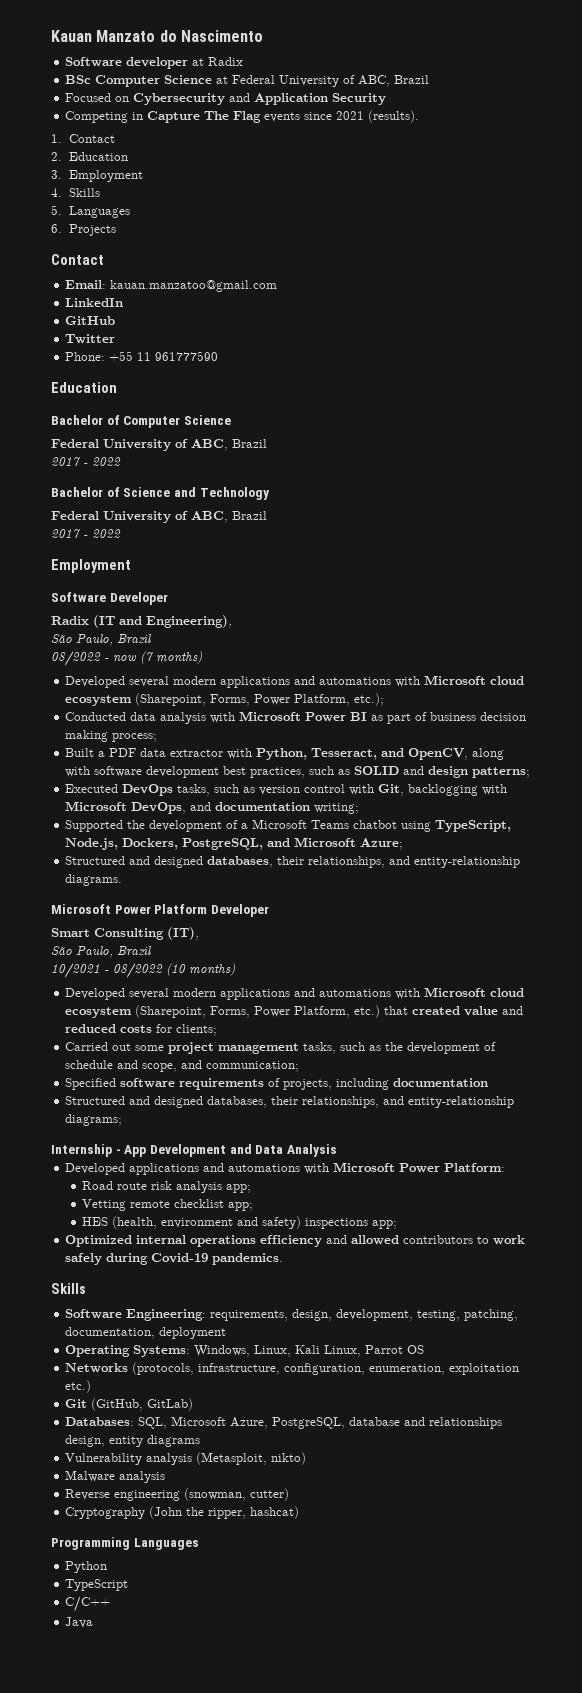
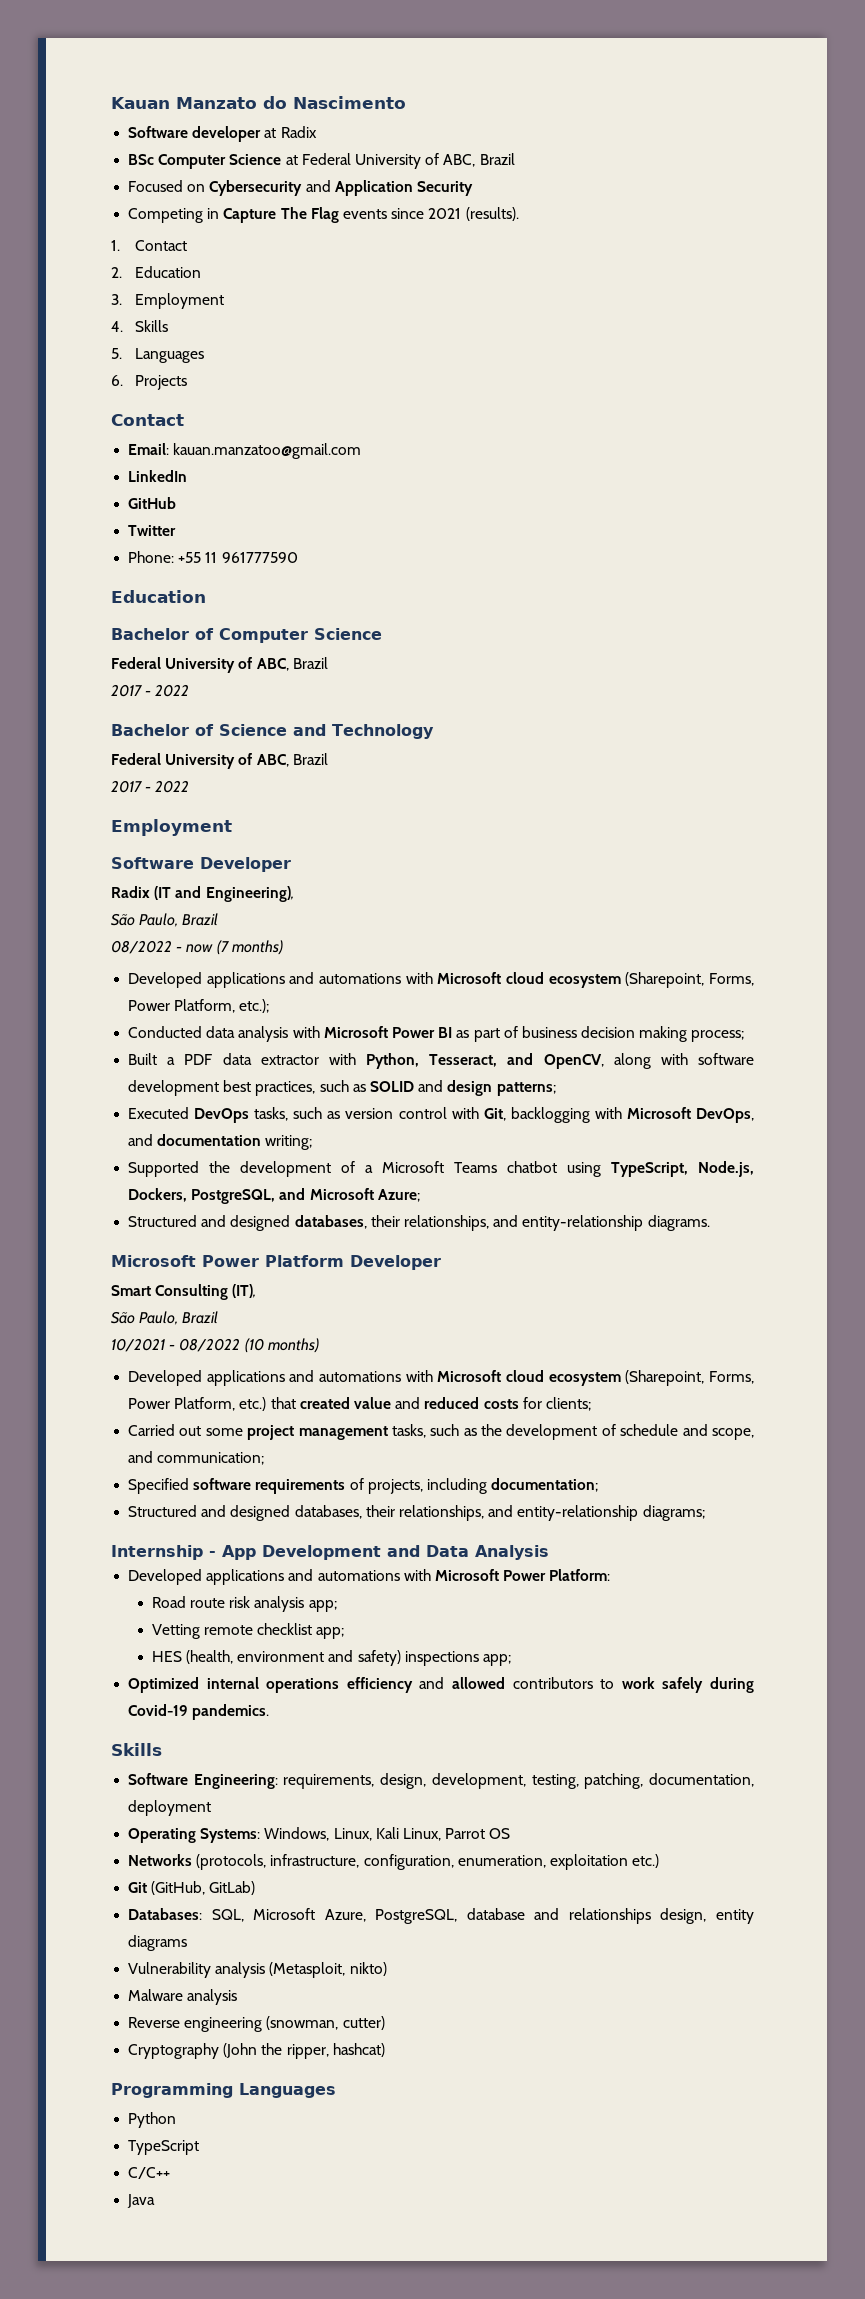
[129,676,217,687] several modern -> (203, 980) none
[129,988,217,999] several modern -> (203, 1378) none
[393,1078,489,1087] documentation -> [491,1478,599,1492] documentation;

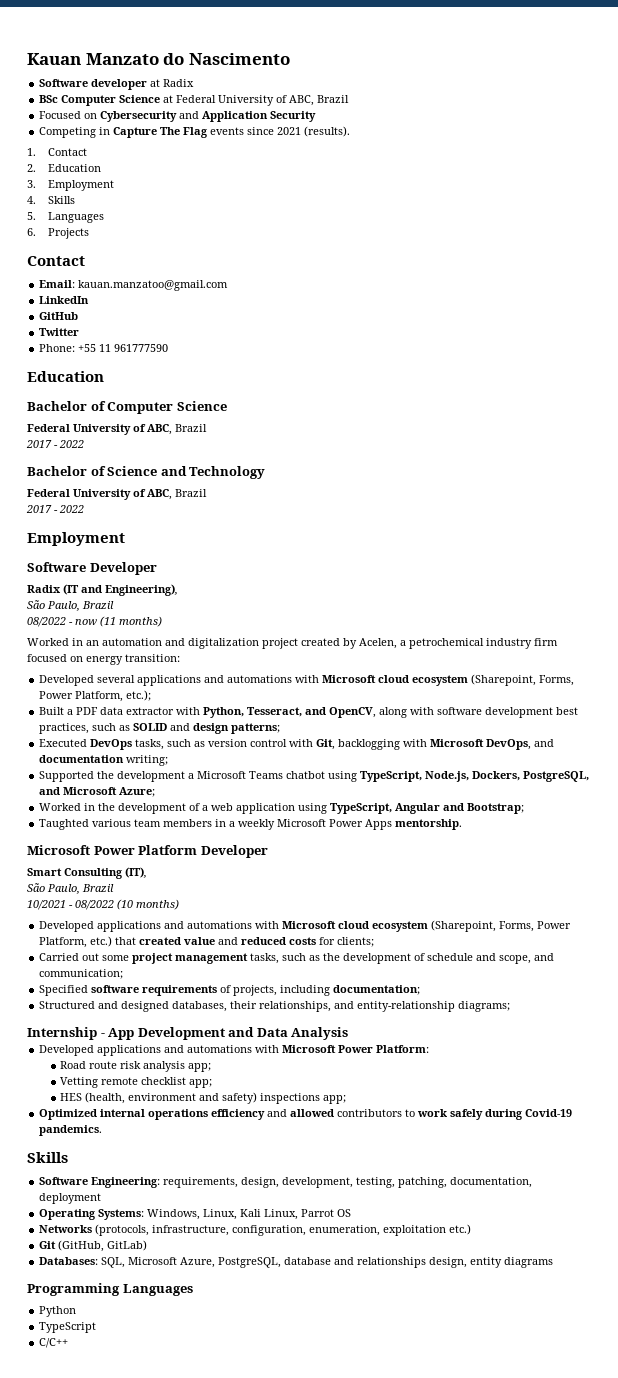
[216,940,283,955] [128,972,203,988] (7 months) // Developed -> [100,616,162,627] [27,638,558,649] [27,654,180,665] [39,675,136,686] (11 months) // Worked in an automation and digitalization project created by Acelen, a petrochemical industry firm focused on energy transition: // Developed several
[128,1026,745,1042] // Conducted data analysis with Microsoft Power BI as part of business decision making process; -> (152, 695) none
[341,1161,356,1173] of -> (186, 776) none
[128,1215,710,1231] Structured and designed databases, their relationships, and entity-relationship diagrams. -> [39,803,525,814] [39,819,463,830] Worked in the development of a web application using TypeScript, Angular and Bootstrap; // Taughted various team members in a weekly Microsoft Power Apps mentorship.
[128,1962,387,1978] [128,1989,238,2005] [128,2016,385,2032] [128,2043,385,2059] // Vulnerability analysis (Metasploit, nikto) // Malware analysis // Reverse engineering (snowman, cutter) // Cryptography (John the ripper, hashcat) -> (554, 1262) none
[127,2194,156,2208] // Java -> (69, 1343) none

